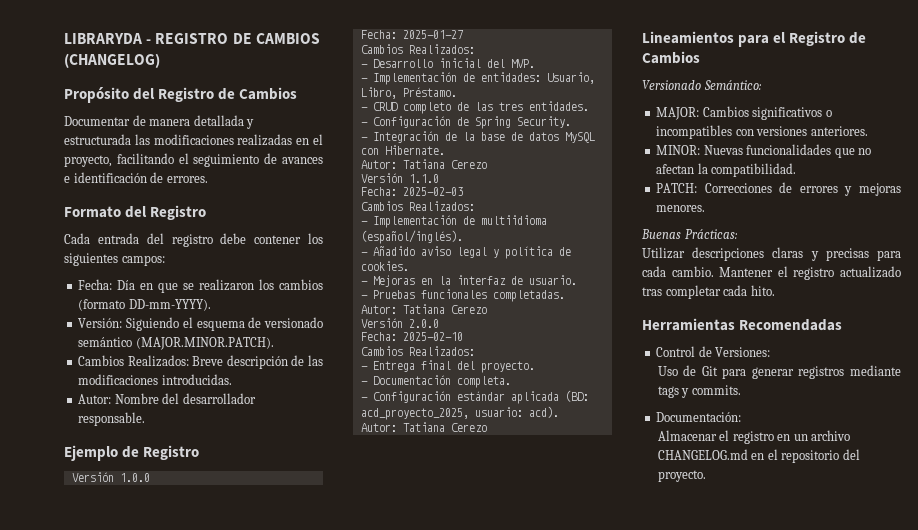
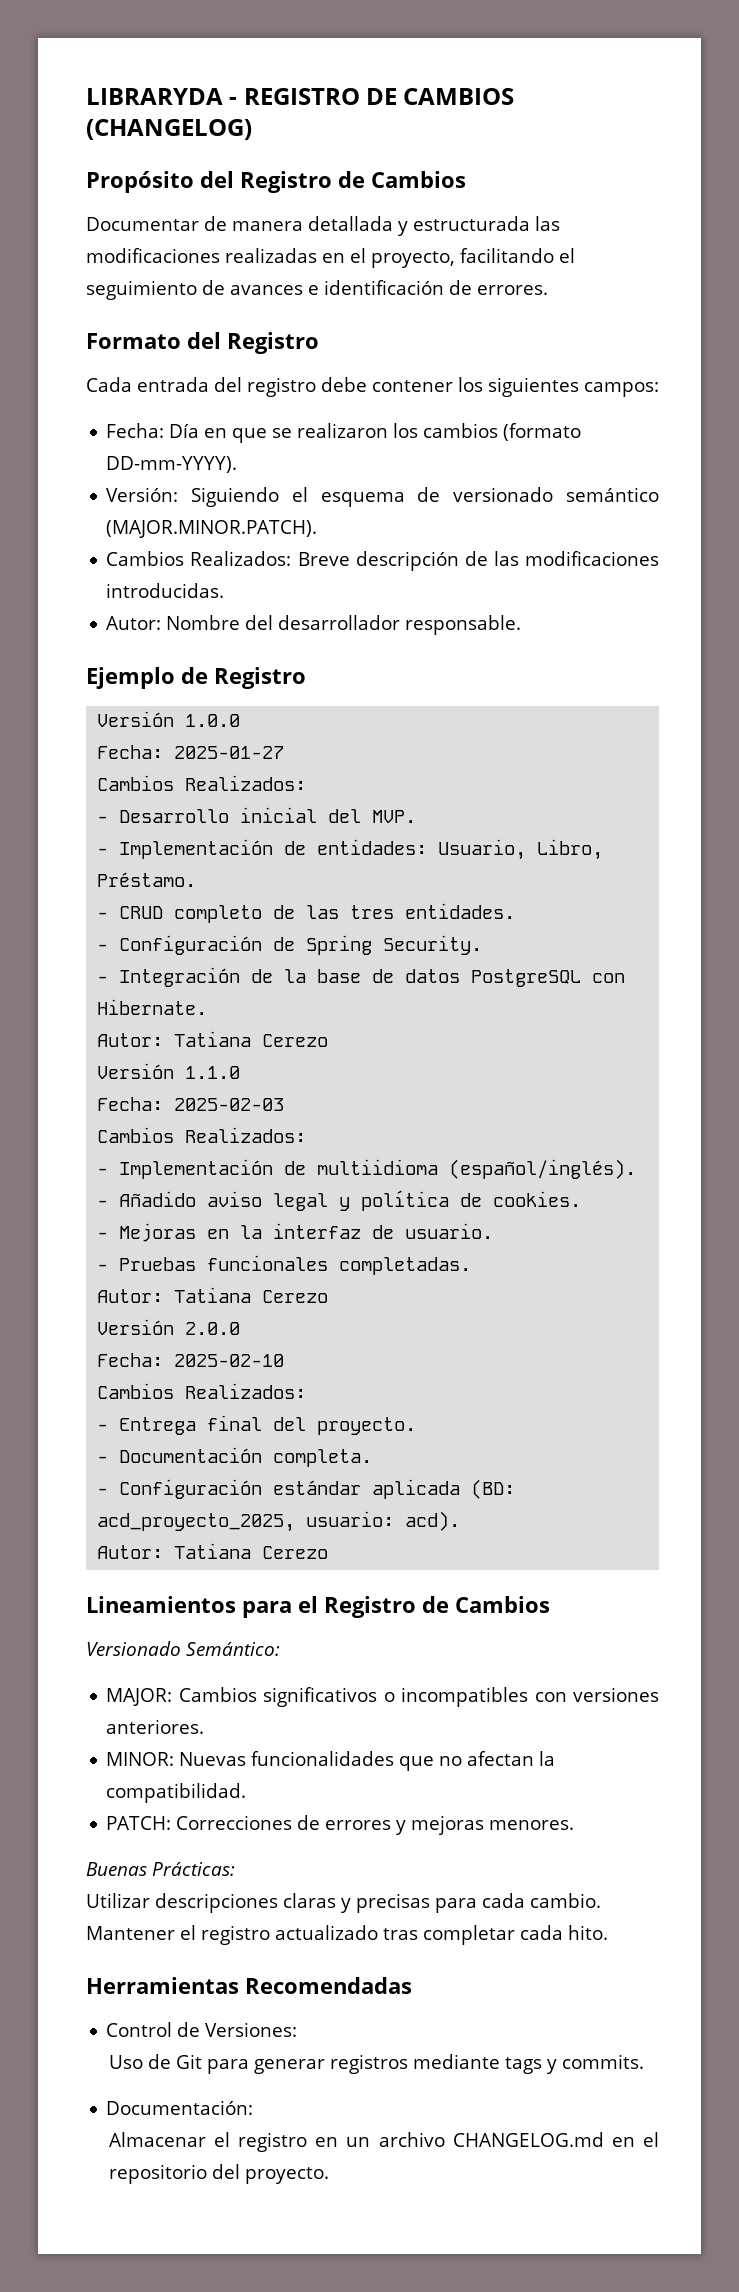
[564,132,595,143] MySQL -> [471,969,582,987] PostgreSQL

